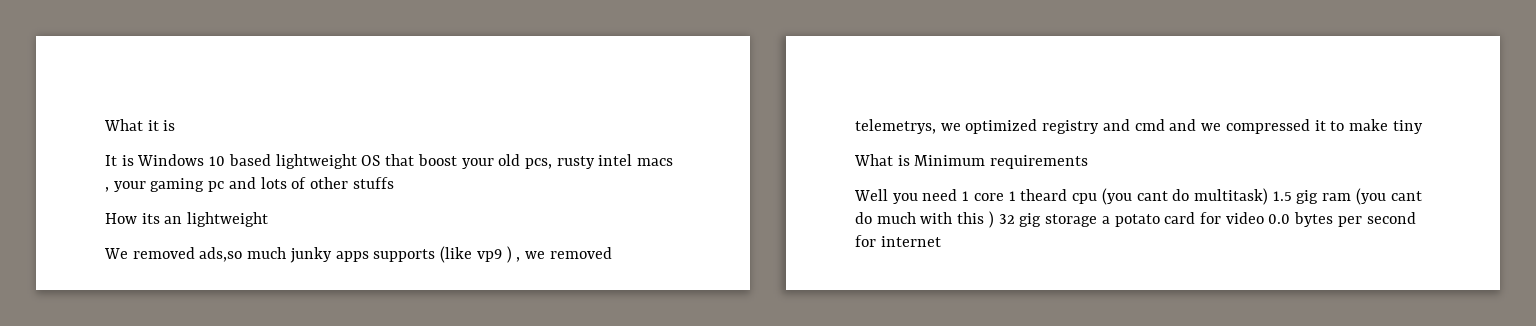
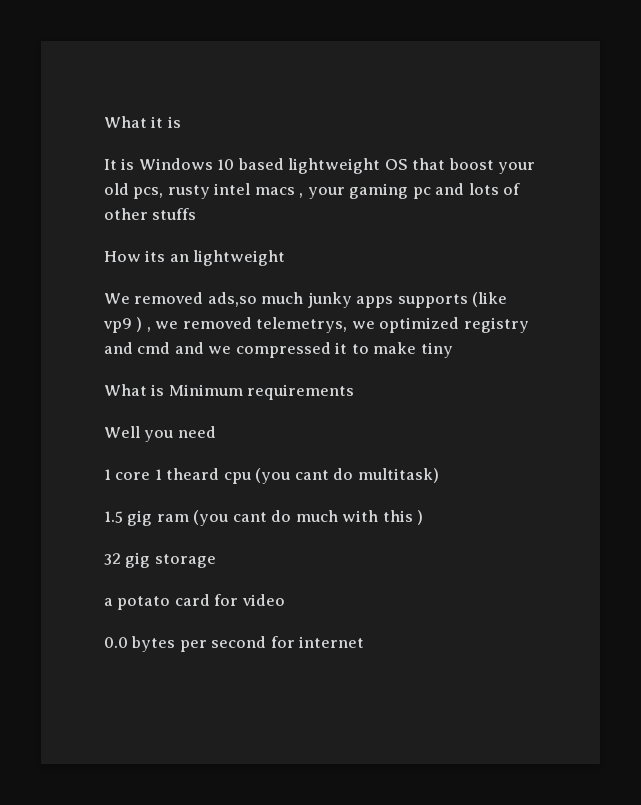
(958, 195) none -> (216, 432) //
(1268, 196) none -> (439, 475) //
(994, 219) none -> (424, 517) //
(1098, 220) none -> (216, 561) //
(1264, 218) none -> (285, 600) //

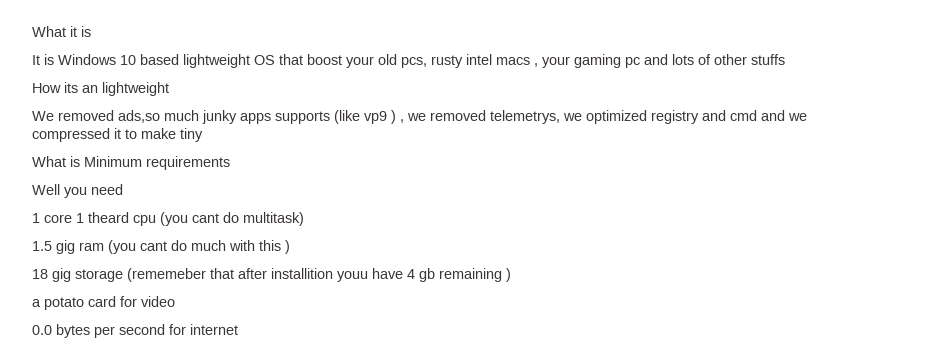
[104,553,121,565] 32 -> [32,269,48,279] 18
(216, 561) none -> [127,268,511,282] (rememeber that after installition youu have 4 gb remaining )

